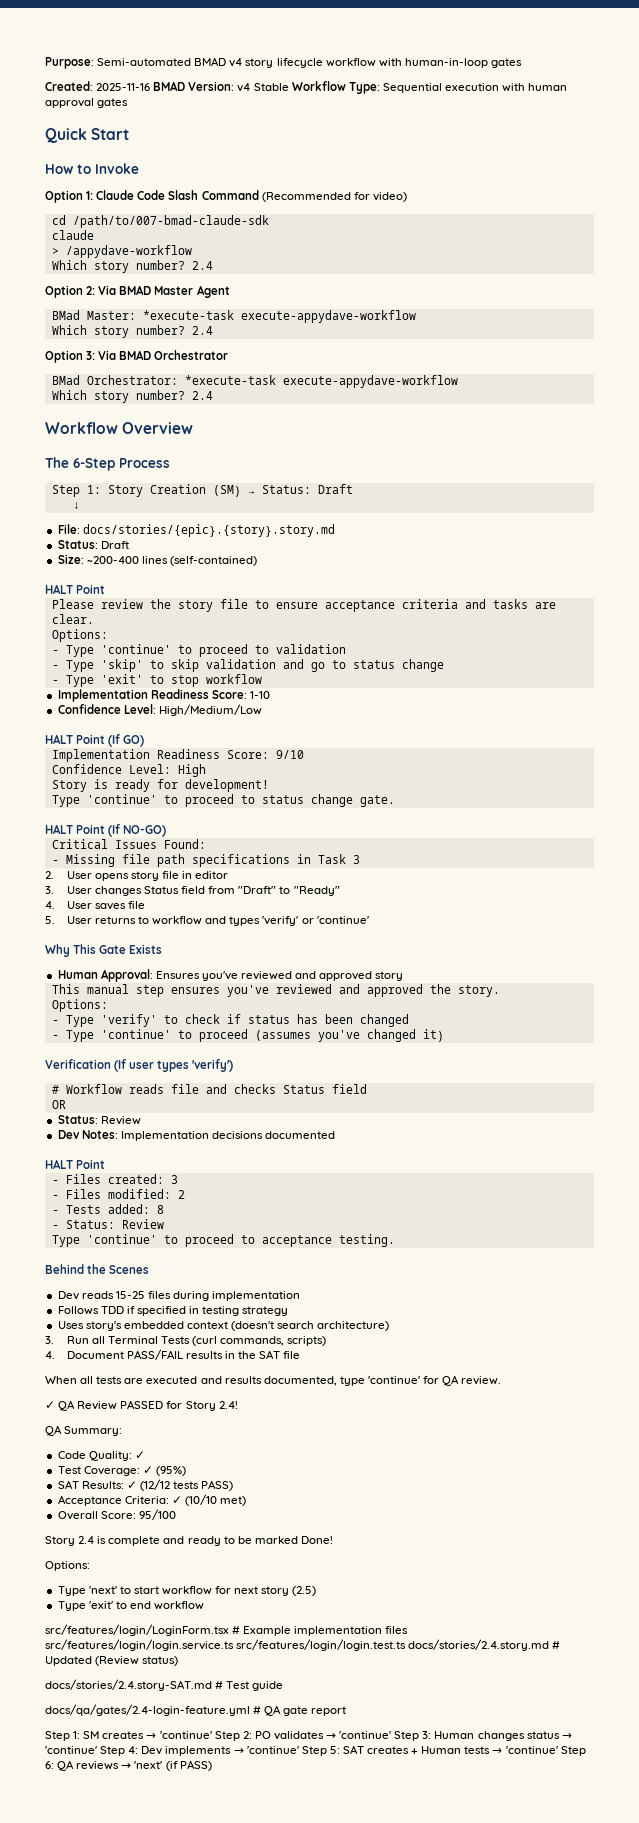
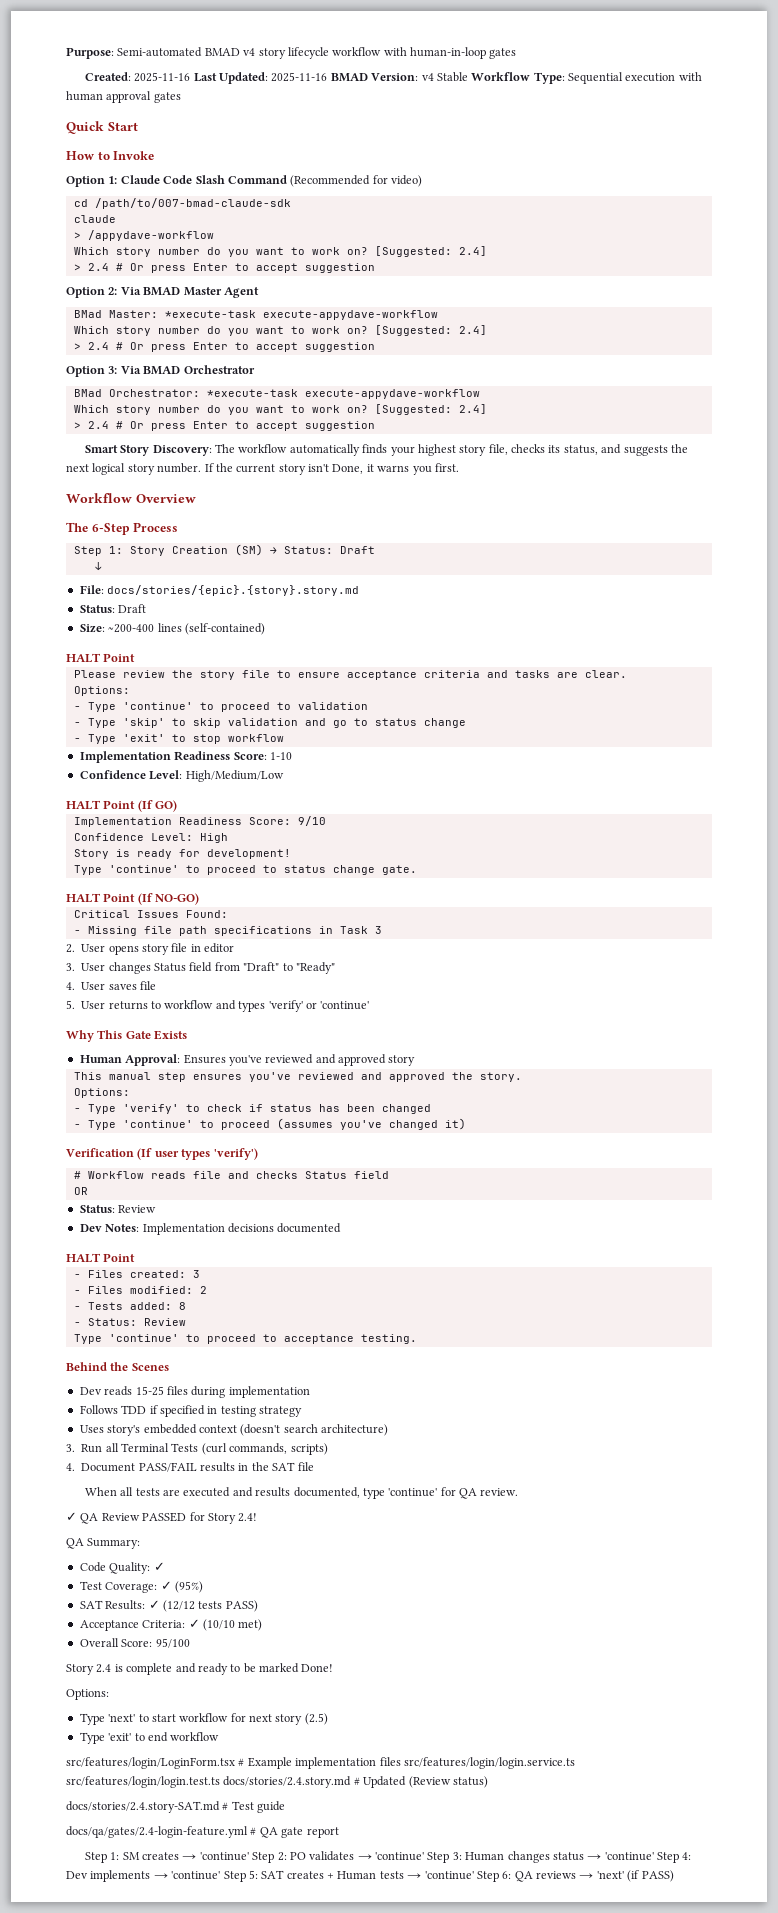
(151, 87) none -> [193,72,328,84] Last Updated: 2025-11-16
[135,260,213,270] number? 2.4 -> [157,246,487,257] [73,263,375,273] number do you want to work on? [Suggested: 2.4] // > 2.4 # Or press Enter to accept suggestion
[135,325,213,335] number? 2.4 -> [157,325,487,336] [73,342,375,352] number do you want to work on? [Suggested: 2.4] // > 2.4 # Or press Enter to accept suggestion
[135,390,213,400] number? 2.4 -> [157,404,487,415] [73,421,375,431] [84,444,688,456] [66,463,459,475] number do you want to work on? [Suggested: 2.4] // > 2.4 # Or press Enter to accept suggestion // Smart Story Discovery: The workflow automatically finds your highest story file, checks its status, and suggests the next logical story number. If the current story isn't Done, it warns you first.

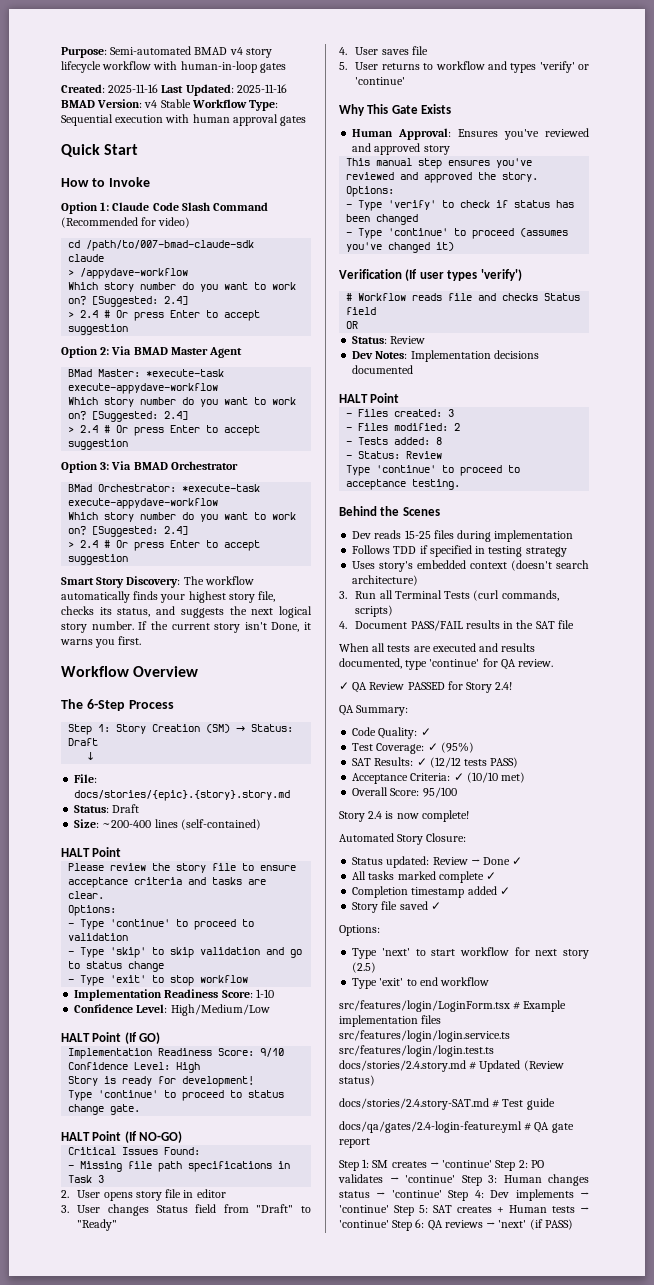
[126,1663,334,1675] complete and ready to be marked Done! -> [396,810,469,822] [339,833,467,845] [352,856,523,868] [352,871,497,883] [352,886,510,898] [352,901,441,913] now complete! // Automated Story Closure: // Status updated: Review → Done ✓ // All tasks marked complete ✓ // Completion timestamp added ✓ // Story file saved ✓

